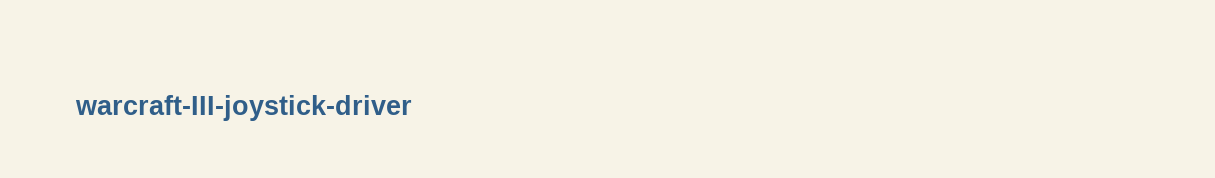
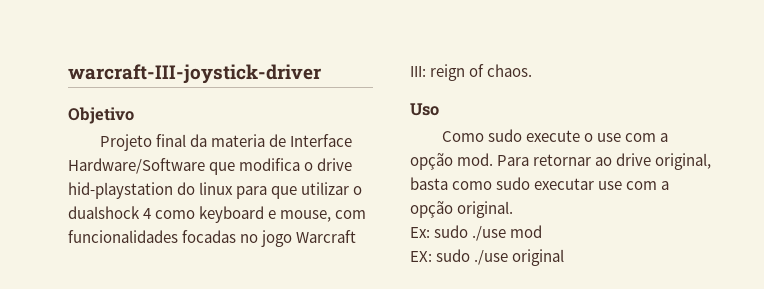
(412, 108) none -> [68,107,134,124] [99,134,353,151] [68,158,353,175] [68,182,363,199] [68,206,367,223] [68,230,357,247] [410,64,533,81] [410,103,439,116] [441,129,669,142] [410,153,712,170] [410,177,670,190] [410,201,514,218] [410,225,543,241] [410,249,565,266] // Objetivo // Projeto final da materia de Interface Hardware/Software que modifica o drive hid-playstation do linux para que utilizar o dualshock 4 como keyboard e mouse, com funcionalidades focadas no jogo Warcraft III: reign of chaos. // Uso // Como sudo execute o use com a opção mod. Para retornar ao drive original, basta como sudo executar use com a opção original. // Ex: sudo ./use mod // EX: sudo ./use original

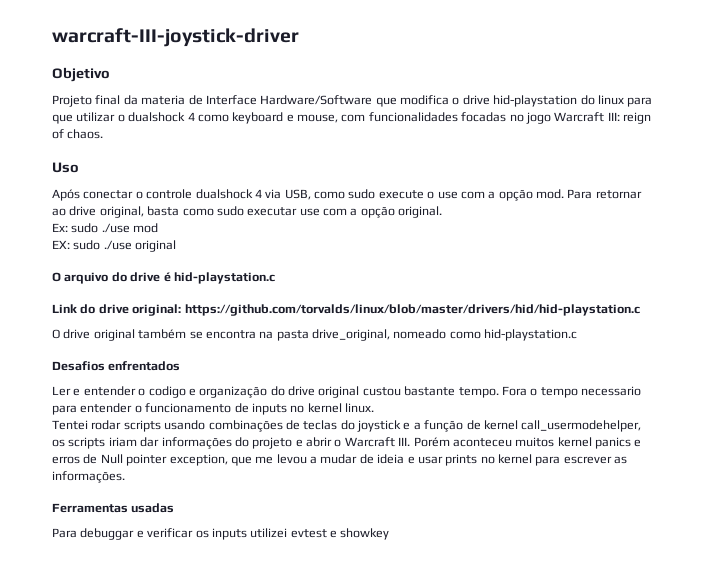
[441,131,484,142] Como -> [52,189,345,201] Após conectar o controle dualshock 4 via USB, como
(565, 257) none -> [52,272,275,284] [52,304,640,316] [52,329,578,341] [52,361,181,371] [52,386,641,398] [52,403,374,415] [52,420,642,432] [52,437,642,449] [52,454,628,466] [52,471,125,483] [52,503,175,513] [52,528,390,540] // O arquivo do drive é hid-playstation.c // Link do drive original: https://github.com/torvalds/linux/blob/master/drivers/hid/hid-playstation.c // O drive original também se encontra na pasta drive_original, nomeado como hid-playstation.c // Desafios enfrentados // Ler e entender o codigo e organização do drive original custou bastante tempo. Fora o tempo necessario para entender o funcionamento de inputs no kernel linux. // Tentei rodar scripts usando combinações de teclas do joystick e a função de kernel call_usermodehelper, os scripts iriam dar informações do projeto e abrir o Warcraft III. Porém aconteceu muitos kernel panics e erros de Null pointer exception, que me levou a mudar de ideia e usar prints no kernel para escrever as informações. // Ferramentas usadas // Para debuggar e verificar os inputs utilizei evtest e showkey

